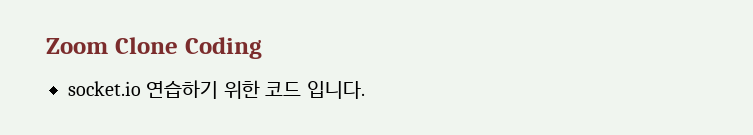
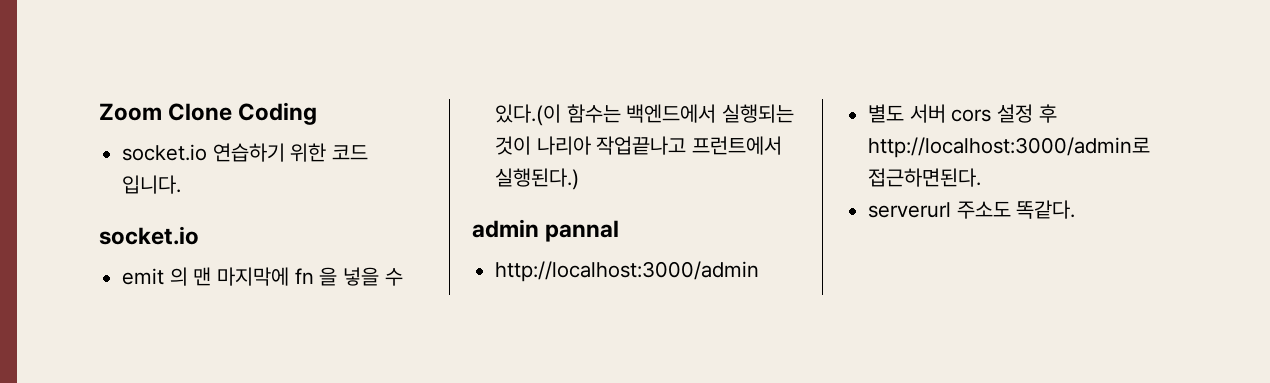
(365, 90) none -> [99,226,199,245] [122,267,403,286] [495,104,795,126] [495,136,783,155] [495,168,580,190] [472,219,620,242] [495,261,760,282] [868,104,1057,123] [868,137,1151,158] [868,168,982,187] [868,200,1076,219] // socket.io // emit 의 맨 마지막에 fn 을 넣을 수 있다.(이 함수는 백엔드에서 실행되는 것이 나리아 작업끝나고 프런트에서 실행된다.) // admin pannal // http://localhost:3000/admin // 별도 서버 cors 설정 후 http://localhost:3000/admin로 접근하면된다. // serverurl 주소도 똑같다.

